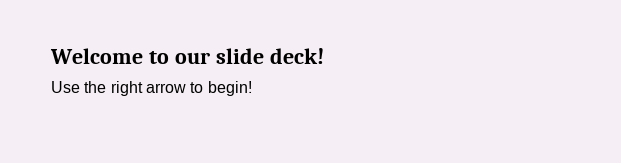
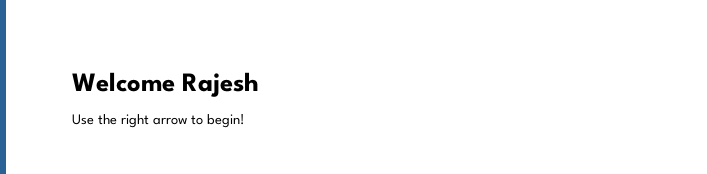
[148,48,324,64] to our slide deck! -> [182,72,260,97] Rajesh

